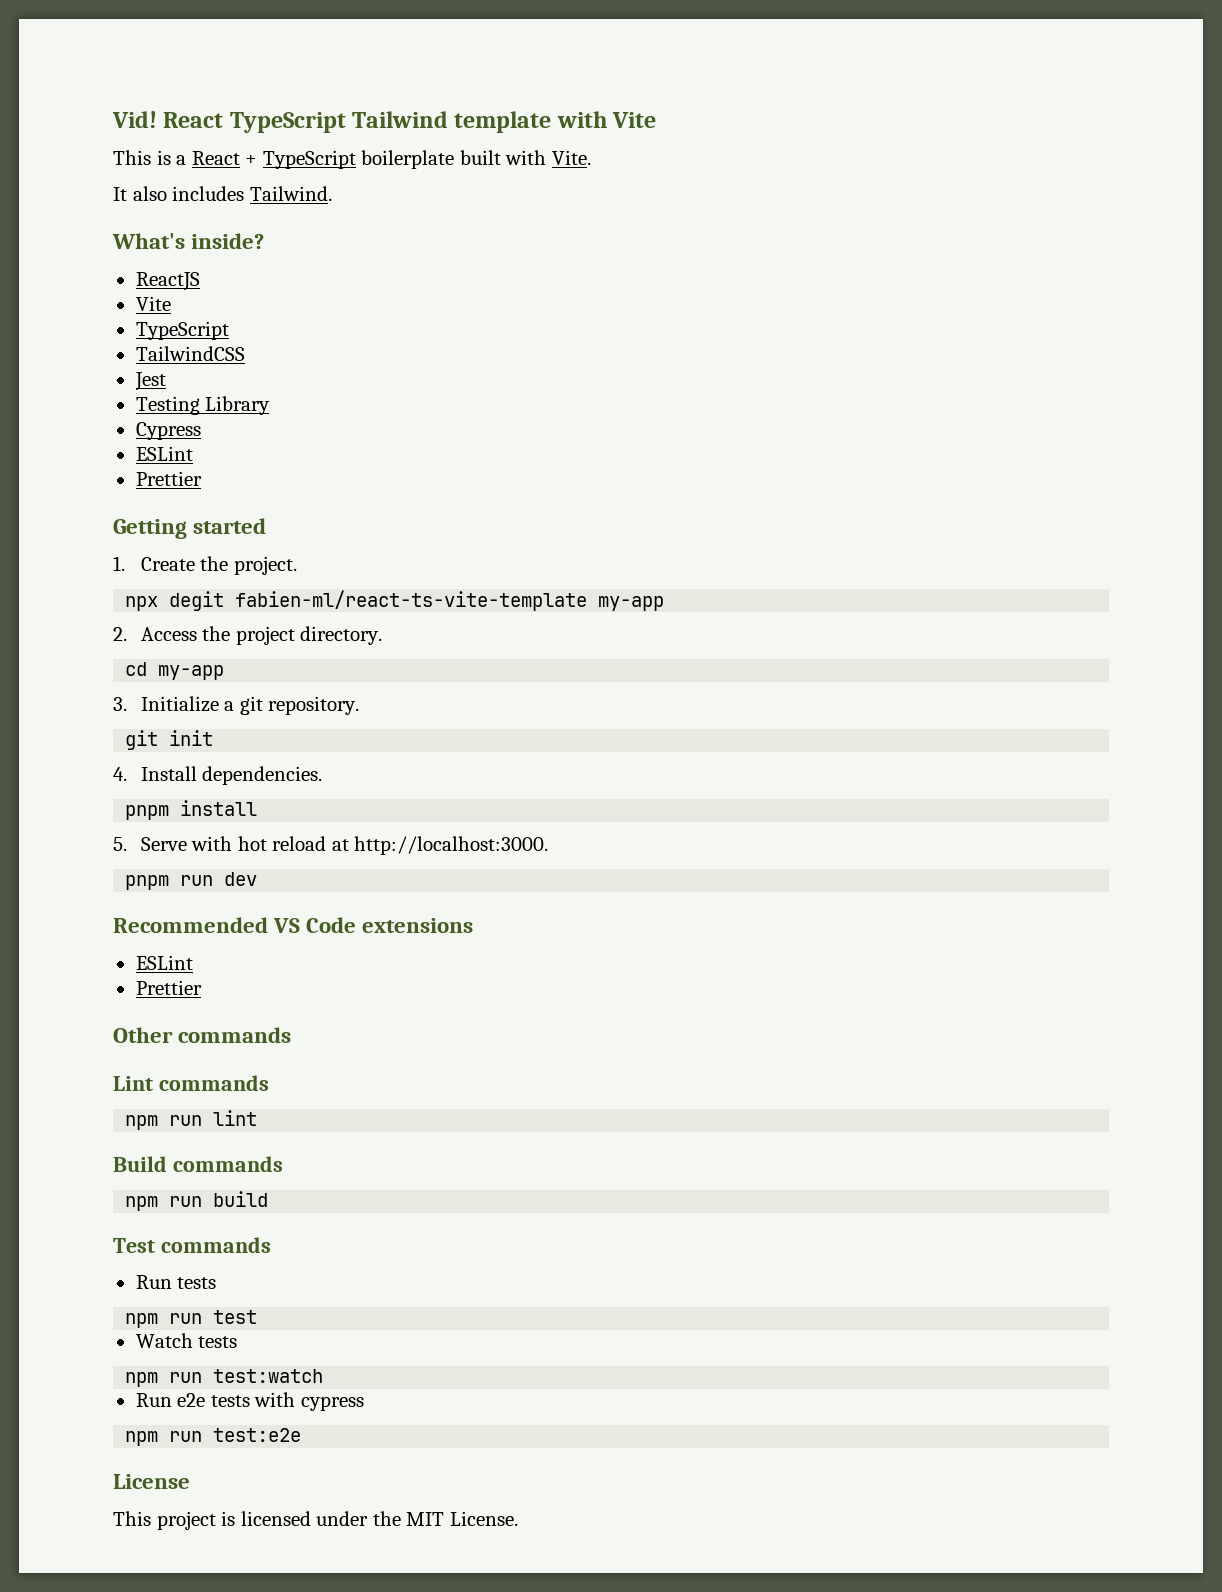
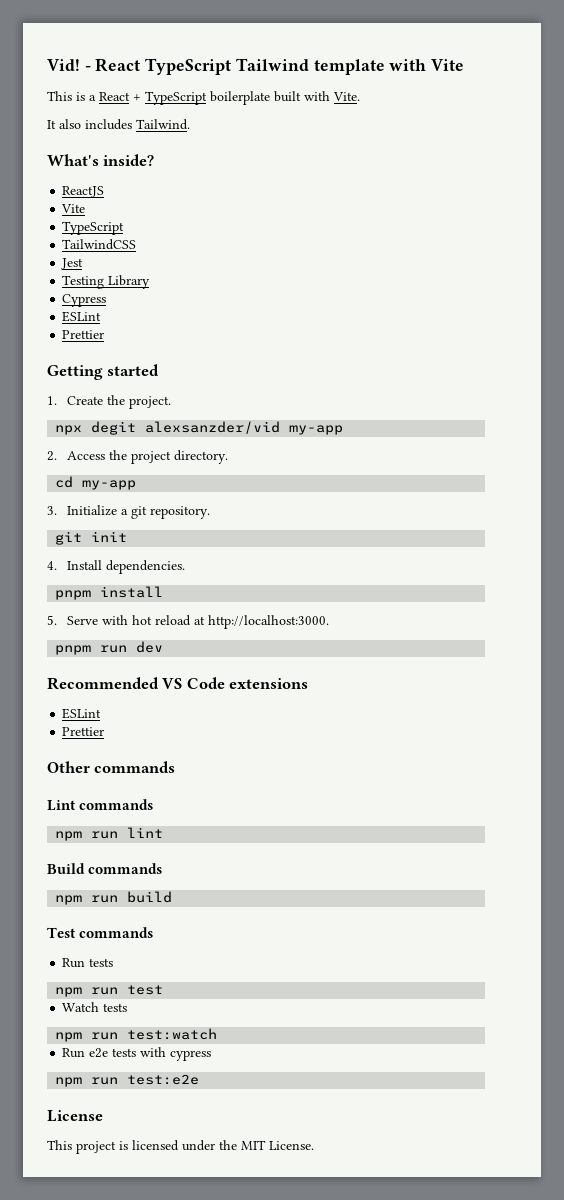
(157, 119) none -> [84,66,91,71] -
[235,590,588,611] fabien-ml/react-ts-vite-template -> [145,421,281,434] alexsanzder/vid

